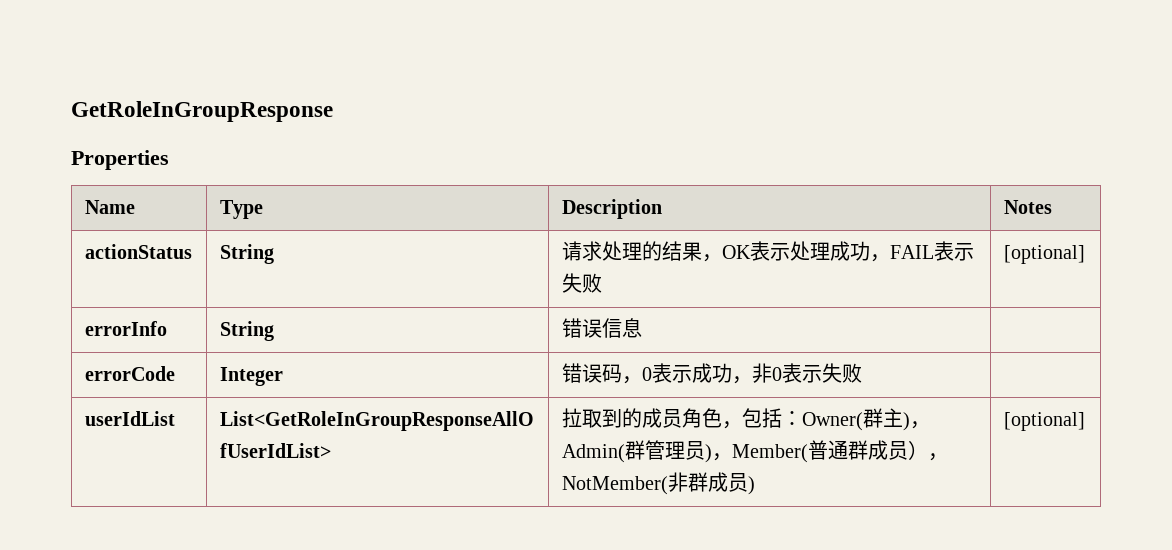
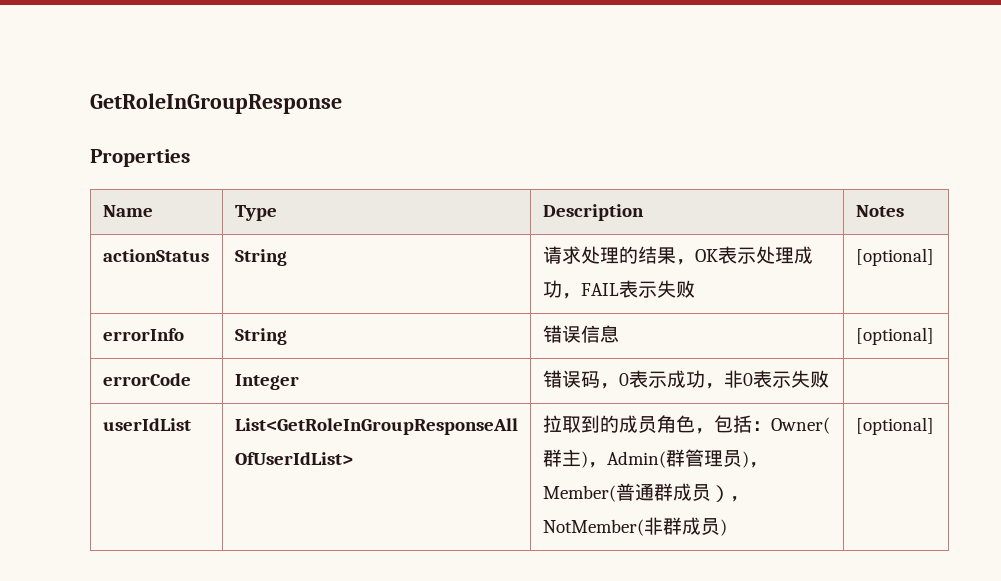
(642, 328) none -> [855,327,934,345] [optional]

